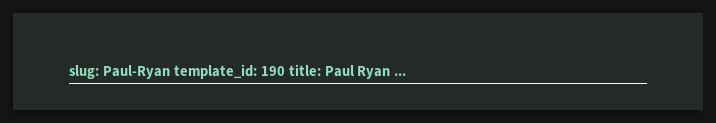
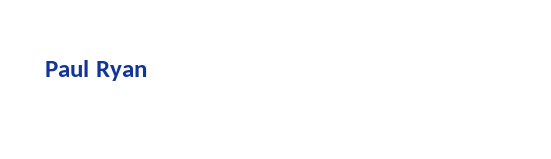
[69,64,321,79] slug: Paul-Ryan template_id: 190 title: -> (45, 68) none
[394,73,407,76] ... -> (147, 71) none

